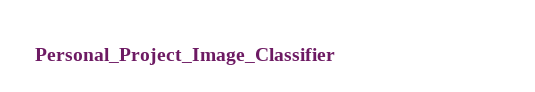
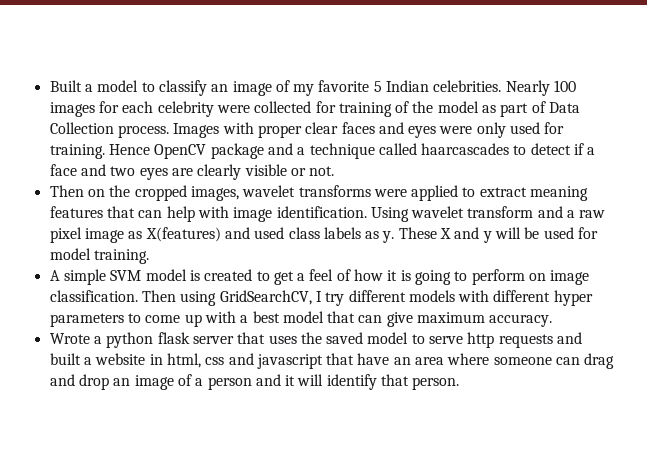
[35,48,335,65] Personal_Project_Image_Classifier -> [49,80,577,96] [49,101,581,117] [49,122,565,138] [49,143,596,159] [49,164,335,180] [49,185,589,201] [49,206,606,222] [49,227,599,243] [49,248,149,264] [49,269,590,285] [49,290,593,306] [49,311,553,327] [49,332,583,348] [49,353,615,369] [49,374,460,390] Built a model to classify an image of my favorite 5 Indian celebrities. Nearly 100 images for each celebrity were collected for training of the model as part of Data Collection process. Images with proper clear faces and eyes were only used for training. Hence OpenCV package and a technique called haarcascades to detect if a face and two eyes are clearly visible or not. // Then on the cropped images, wavelet transforms were applied to extract meaning features that can help with image identification. Using wavelet transform and a raw pixel image as X(features) and used class labels as y. These X and y will be used for model training. // A simple SVM model is created to get a feel of how it is going to perform on image classification. Then using GridSearchCV, I try different models with different hyper parameters to come up with a best model that can give maximum accuracy. // Wrote a python flask server that uses the saved model to serve http requests and built a website in html, css and javascript that have an area where someone can drag and drop an image of a person and it will identify that person.

